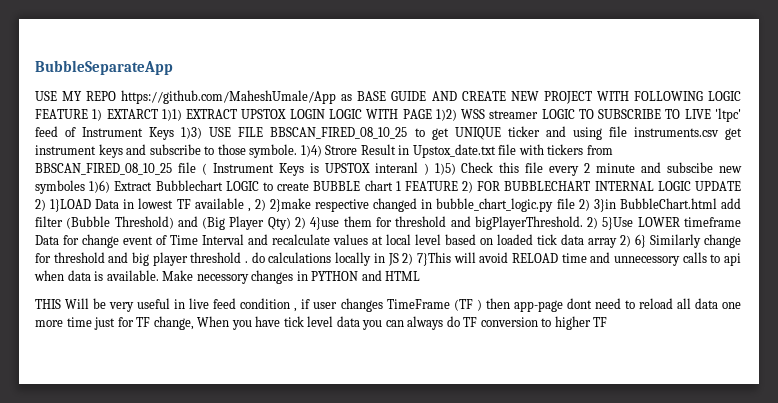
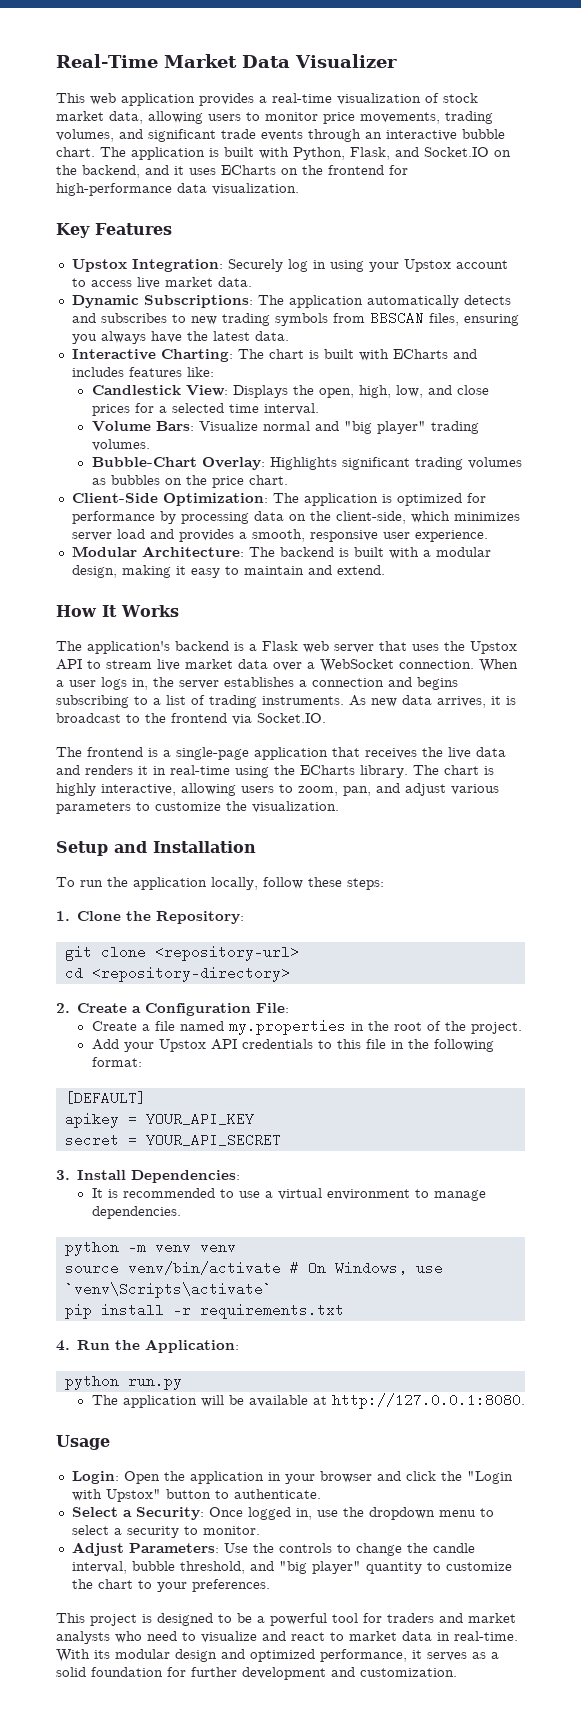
[35,60,173,75] [35,90,742,104] [35,108,742,122] [35,126,742,140] [35,144,613,158] [35,162,743,176] [35,180,741,194] [35,198,741,212] [35,216,741,230] [35,234,741,248] [35,252,741,266] [34,270,421,284] [35,298,741,312] [35,316,608,330] BubbleSeparateApp // USE MY REPO https://github.com/MaheshUmale/App as BASE GUIDE AND CREATE NEW PROJECT WITH FOLLOWING LOGIC FEATURE 1) EXTARCT 1)1) EXTRACT UPSTOX LOGIN LOGIC WITH PAGE 1)2) WSS streamer LOGIC TO SUBSCRIBE TO LIVE 'ltpc' feed of Instrument Keys 1)3) USE FILE BBSCAN_FIRED_08_10_25 to get UNIQUE ticker and using file instruments.csv get instrument keys and subscribe to those symbole. 1)4) Strore Result in Upstox_date.txt file with tickers from BBSCAN_FIRED_08_10_25 file ( Instrument Keys is UPSTOX interanl ) 1)5) Check this file every 2 minute and subscibe new symboles 1)6) Extract Bubblechart LOGIC to create BUBBLE chart 1 FEATURE 2) FOR BUBBLECHART INTERNAL LOGIC UPDATE 2) 1}LOAD Data in lowest TF available , 2) 2}make respective changed in bubble_chart_logic.py file 2) 3}in BubbleChart.html add filter (Bubble Threshold) and (Big Player Qty) 2) 4}use them for threshold and bigPlayerThreshold. 2) 5}Use LOWER timeframe Data for change event of Time Interval and recalculate values at local level based on loaded tick data array 2) 6} Similarly change for threshold and big player threshold . do calculations locally in JS 2) 7}This will avoid RELOAD time and unnecessory calls to api when data is available. Make necessory changes in PYTHON and HTML // THIS Will be very useful in live feed condition , if user changes TimeFrame (TF ) then app-page dont need to reload all data one more time just for TF change, When you have tick level data you can always do TF conversion to higher TF -> [56,54,397,68] [56,93,478,106] [56,111,493,124] [56,129,505,142] [56,147,511,160] [56,165,408,178] [56,183,299,196] [56,223,172,238] [71,259,508,272] [71,277,252,289] [71,295,511,308] [71,311,519,326] [71,331,289,344] [71,349,477,362] [71,367,214,377] [91,385,489,398] [91,403,319,416] [91,421,479,434] [91,439,150,451] [91,457,522,470] [91,475,288,488] [71,493,486,506] [71,511,520,524] [71,529,488,542] [71,546,491,559] [71,565,385,578] [56,605,179,617] [56,641,517,654] [56,659,518,672] [56,677,458,690] [56,695,516,708] [56,713,326,725] [56,747,506,760] [56,765,494,778] [56,783,499,796] [56,801,339,814] [56,841,256,856] [56,877,384,890] [56,911,245,924] [64,945,299,961] [64,966,290,982] [56,1003,290,1016] [91,1019,522,1035] [91,1039,494,1052] [91,1057,142,1067] [64,1091,146,1105] [64,1112,254,1128] [64,1133,281,1147] [56,1170,241,1183] [91,1188,486,1201] [91,1206,181,1219] [64,1240,236,1256] [64,1261,443,1275] [64,1282,272,1298] [64,1303,344,1319] [56,1339,240,1353] [64,1374,182,1390] [91,1393,525,1409] [56,1435,110,1450] [71,1471,513,1484] [71,1489,321,1502] [71,1507,494,1520] [71,1525,260,1538] [71,1542,475,1556] [71,1561,512,1574] [71,1579,270,1592] [56,1613,516,1626] [56,1631,518,1644] [56,1649,499,1662] [56,1667,457,1680] Real-Time Market Data Visualizer // This web application provides a real-time visualization of stock market data, allowing users to monitor price movements, trading volumes, and significant trade events through an interactive bubble chart. The application is built with Python, Flask, and Socket.IO on the backend, and it uses ECharts on the frontend for high-performance data visualization. // Key Features // Upstox Integration: Securely log in using your Upstox account to access live market data. // Dynamic Subscriptions: The application automatically detects and subscribes to new trading symbols from BBSCAN files, ensuring you always have the latest data. // Interactive Charting: The chart is built with ECharts and includes features like: // Candlestick View: Displays the open, high, low, and close prices for a selected time interval. // Volume Bars: Visualize normal and "big player" trading volumes. // Bubble-Chart Overlay: Highlights significant trading volumes as bubbles on the price chart. // Client-Side Optimization: The application is optimized for performance by processing data on the client-side, which minimizes server load and provides a smooth, responsive user experience. // Modular Architecture: The backend is built with a modular design, making it easy to maintain and extend. // How It Works // The application's backend is a Flask web server that uses the Upstox API to stream live market data over a WebSocket connection. When a user logs in, the server establishes a connection and begins subscribing to a list of trading instruments. As new data arrives, it is broadcast to the frontend via Socket.IO. // The frontend is a single-page application that receives the live data and renders it in real-time using the ECharts library. The chart is highly interactive, allowing users to zoom, pan, and adjust various parameters to customize the visualization. // Setup and Installation // To run the application locally, follow these steps: // 1. Clone the Repository: // git clone <repository-url> // cd <repository-directory> // 2. Create a Configuration File: // Create a file named my.properties in the root of the project. // Add your Upstox API credentials to this file in the following format: // [DEFAULT] // apikey = YOUR_API_KEY // secret = YOUR_API_SECRET // 3. Install Dependencies: // It is recommended to use a virtual environment to manage dependencies. // python -m venv venv // source venv/bin/activate # On Windows, use `venv\Scripts\activate` // pip install -r requirements.txt // 4. Run the Application: // python run.py // The application will be available at http://127.0.0.1:8080. // Usage // Login: Open the application in your browser and click the "Login with Upstox" button to authenticate. // Select a Security: Once logged in, use the dropdown menu to select a security to monitor. // Adjust Parameters: Use the controls to change the candle interval, bubble threshold, and "big player" quantity to customize the chart to your preferences. // This project is designed to be a powerful tool for traders and market analysts who need to visualize and react to market data in real-time. With its modular design and optimized performance, it serves as a solid foundation for further development and customization.

